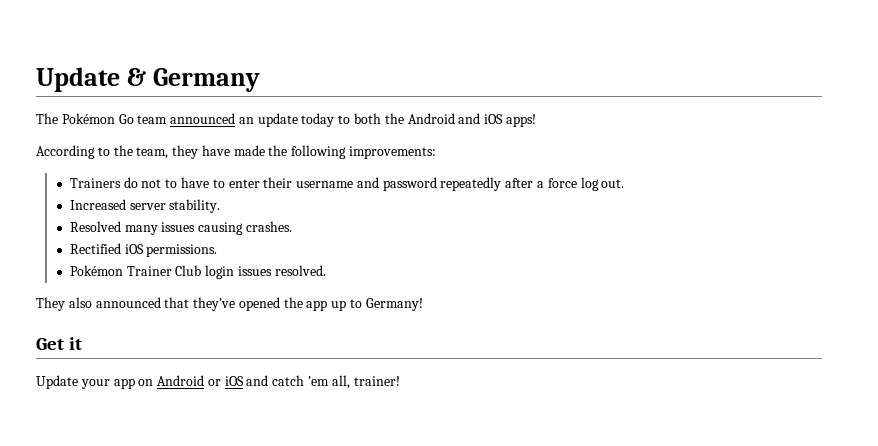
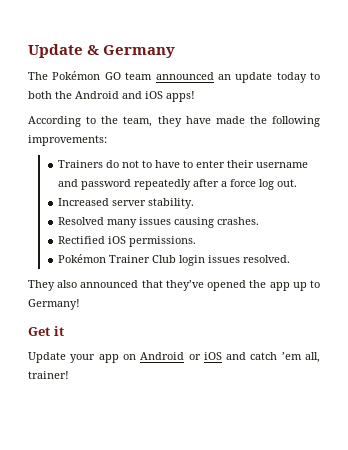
[118,114,134,124] Go -> [104,72,121,80] GO

